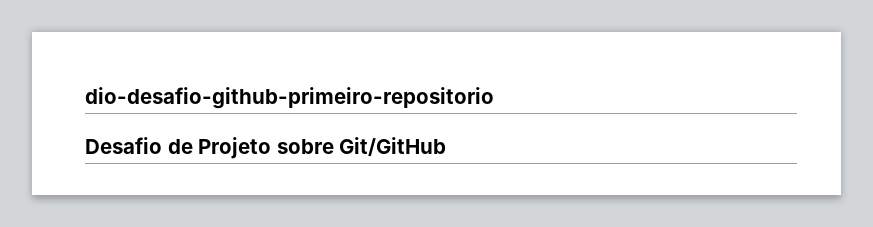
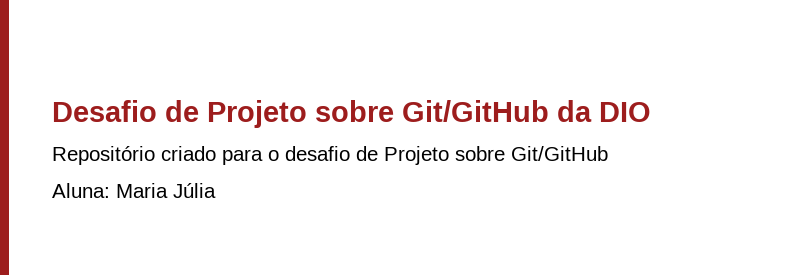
[85,87,494,109] dio-desafio-github-primeiro-repositorio // -> (52, 111) none
(447, 146) none -> [557,100,651,122] [52,146,608,165] [52,183,216,198] da DIO // Repositório criado para o desafio de Projeto sobre Git/GitHub // Aluna: Maria Júlia

